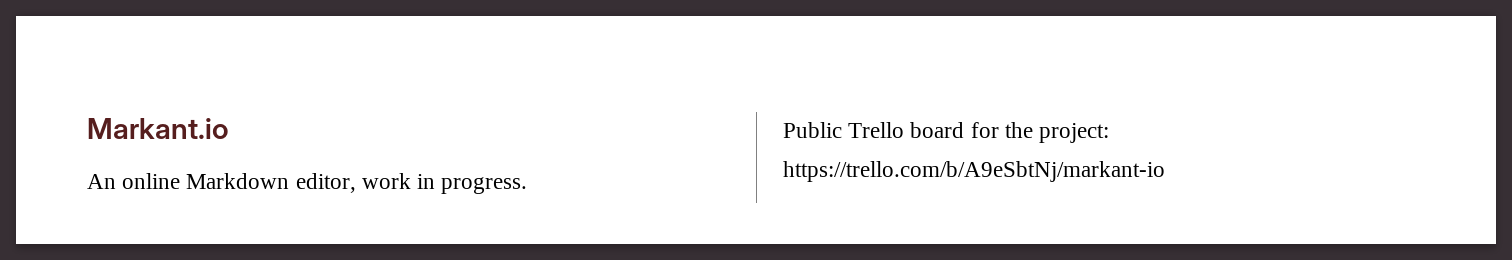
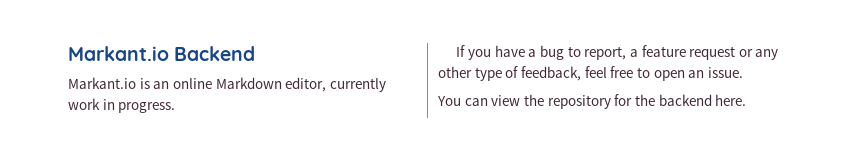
[87,118,229,139] [87,174,116,189] Markant.io // An -> [68,46,256,61] [68,77,170,89] Markant.io Backend // Markant.io is an
(356, 183) none -> [329,78,386,92] currently
[783,122,1110,143] [783,161,1165,182] Public Trello board for the project: https://trello.com/b/A9eSbtNj/markant-io -> [456,45,779,60] [438,66,743,81] [437,94,747,109] If you have a bug to report, a feature request or any other type of feedback, feel free to open an issue. // You can view the repository for the backend here.

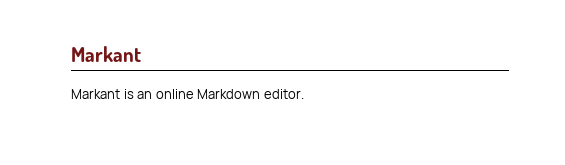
[68,46,256,61] [68,77,136,89] Markant.io Backend // Markant.io -> [71,46,141,62] [71,89,120,99] Markant // Markant
[285,77,386,92] [68,98,176,113] [456,45,779,60] [438,66,743,81] [437,94,747,109] editor, currently work in progress. // If you have a bug to report, a feature request or any other type of feedback, feel free to open an issue. // You can view the repository for the backend here. -> [263,89,304,99] editor.

